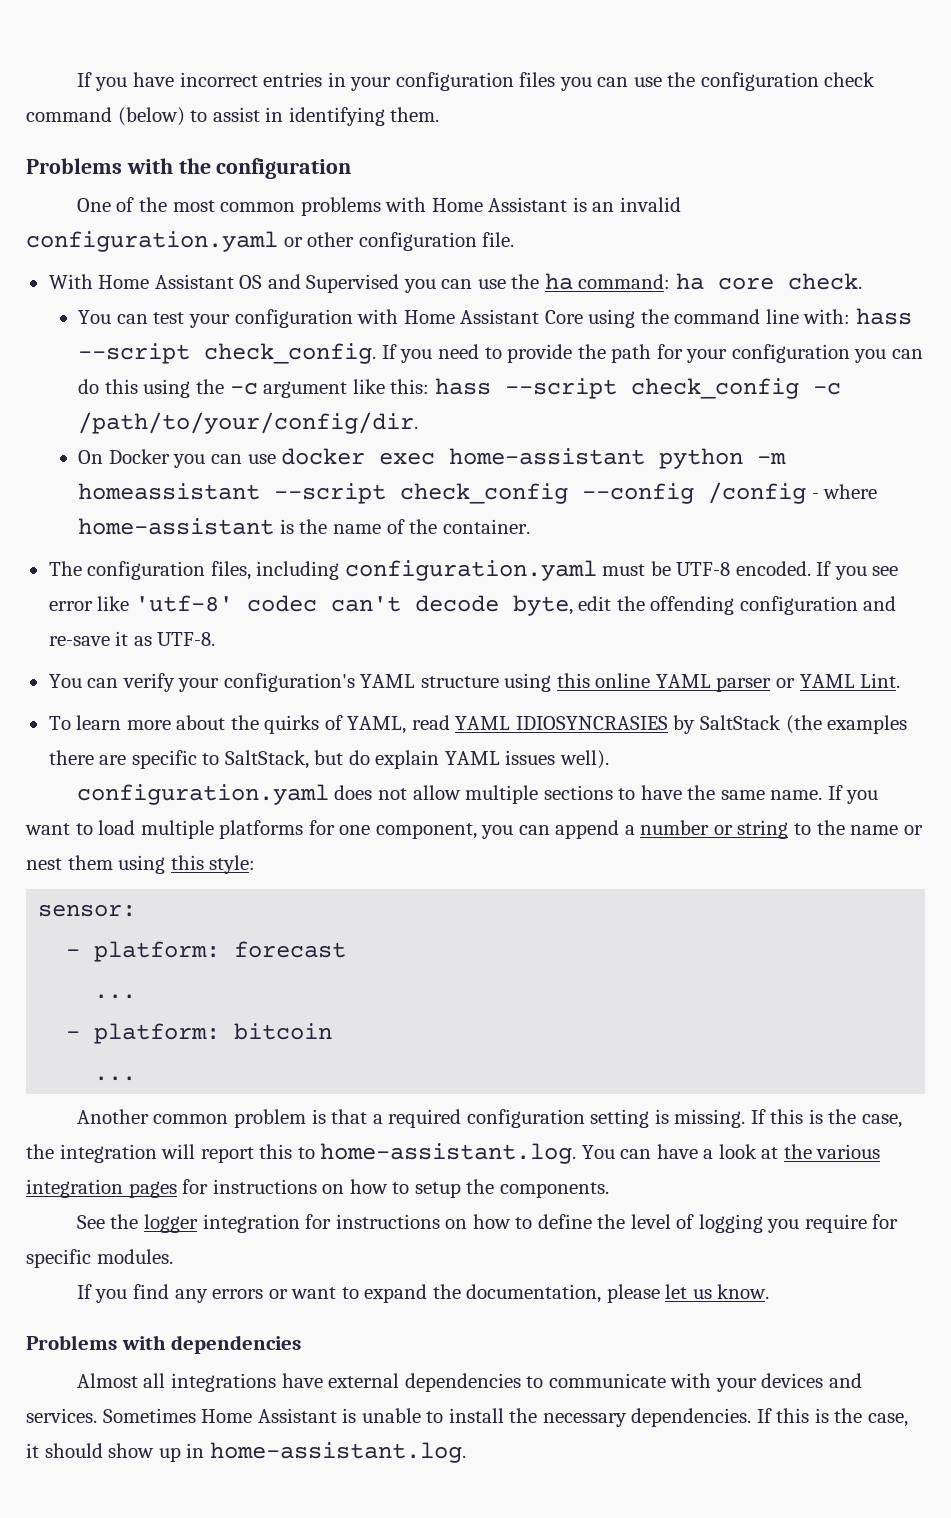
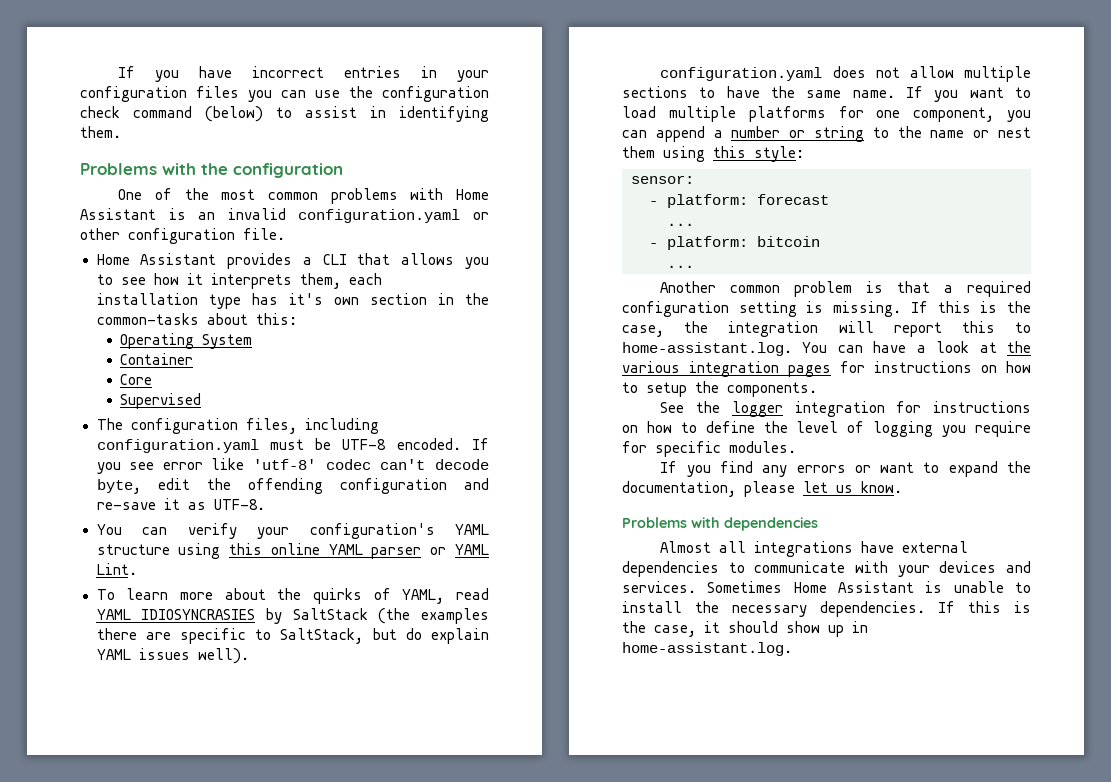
[48,273,862,293] [78,308,912,328] [78,343,923,364] [78,378,841,399] [78,412,419,434] [78,448,787,469] [78,482,878,504] [78,518,530,535] With Home Assistant OS and Supervised you can use the ha command: ha core check. // You can test your configuration with Home Assistant Core using the command line with: hass --script check_config. If you need to provide the path for your configuration you can do this using the -c argument like this: hass --script check_config -c /path/to/your/config/dir. // On Docker you can use docker exec home-assistant python -m homeassistant --script check_config --config /config - where home-assistant is the name of the container. -> [96,253,489,269] [96,273,382,289] [96,293,489,309] [96,313,297,325] [120,333,253,349] [120,353,194,365] [120,374,153,385] [120,393,202,409] Home Assistant provides a CLI that allows you to see how it interprets them, each installation type has it's own section in the common-tasks about this: // Operating System // Container // Core // Supervised

